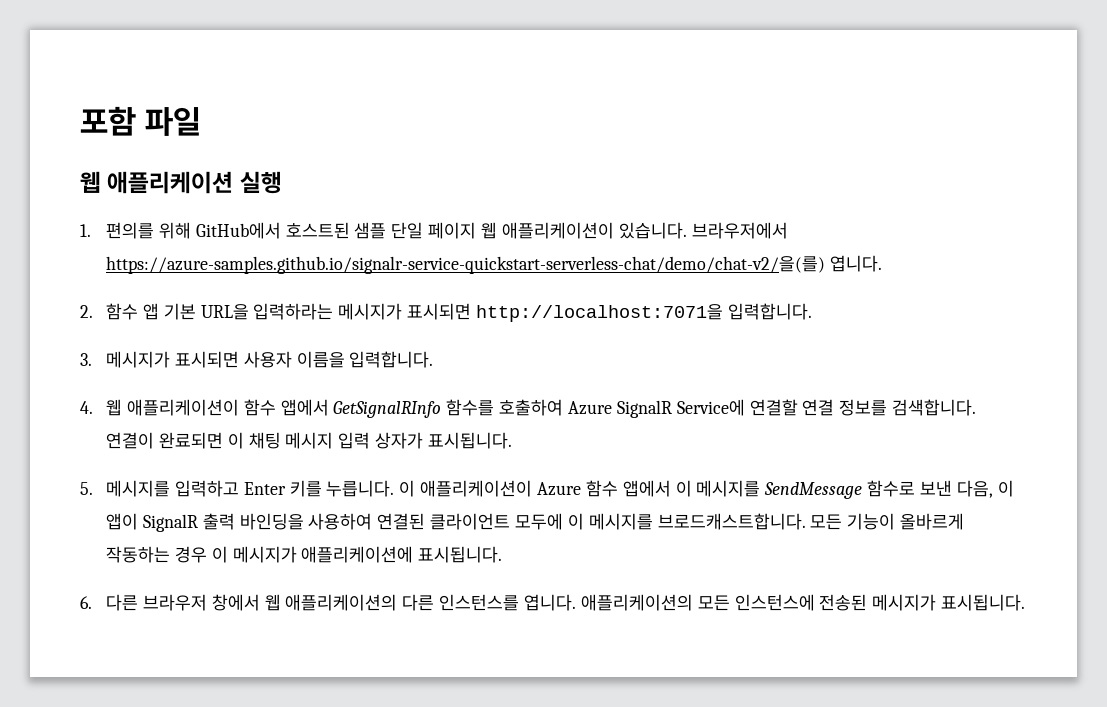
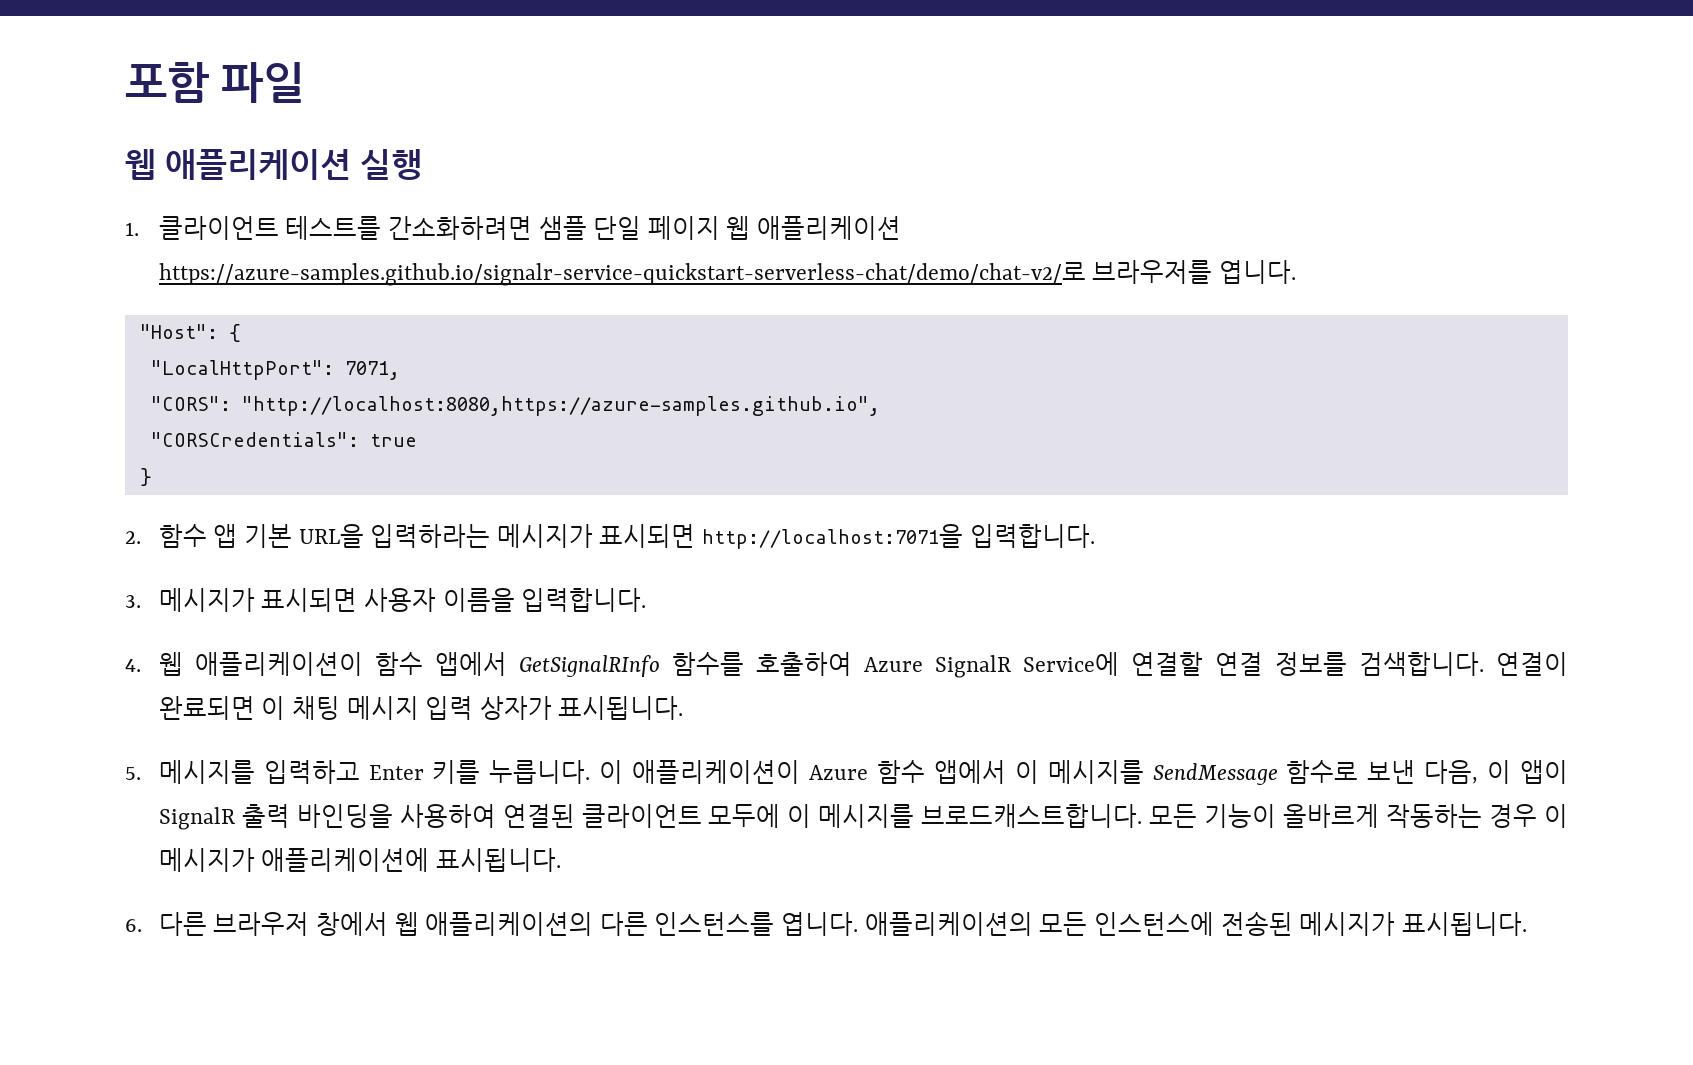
[105,222,788,239] [105,255,882,274] 편의를 위해 GitHub에서 호스트된 샘플 단일 페이지 웹 애플리케이션이 있습니다. 브라우저에서 https://azure-samples.github.io/signalr-service-quickstart-serverless-chat/demo/chat-v2/을(를) 엽니다. -> [158,216,902,240] [158,260,1296,286] [139,324,241,342] [150,360,400,380] [150,396,880,416] [150,432,417,447] [139,468,152,486] 클라이언트 테스트를 간소화하려면 샘플 단일 페이지 웹 애플리케이션 https://azure-samples.github.io/signalr-service-quickstart-serverless-chat/demo/chat-v2/로 브라우저를 엽니다. // "Host": { // "LocalHttpPort": 7071, // "CORS": "http://localhost:8080,https://azure-samples.github.io", // "CORSCredentials": true // }

